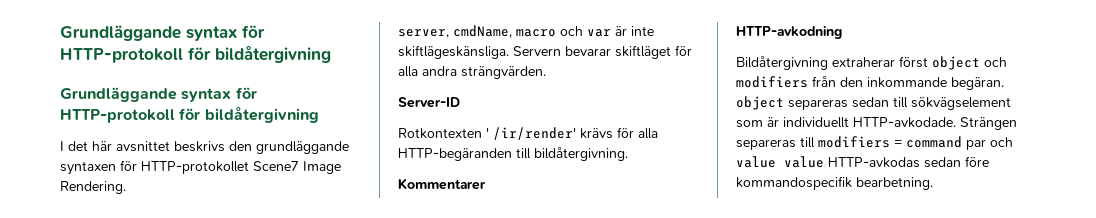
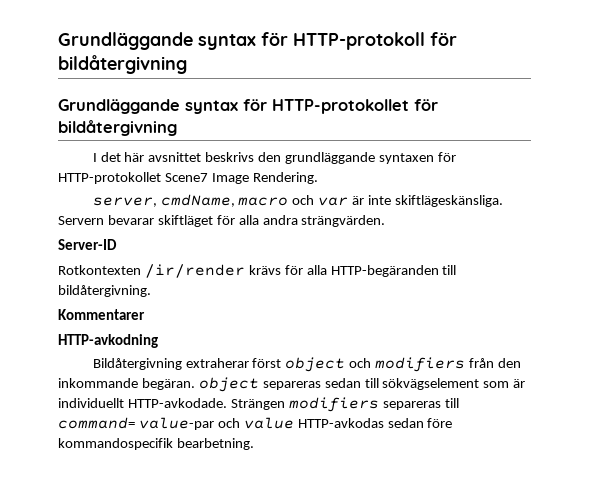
[60,109,175,123] HTTP-protokoll -> [272,99,409,114] HTTP-protokollet
[486,127,576,140] ' /ir/render' -> [144,264,245,278] /ir/render
(1017, 123) none -> [288,397,379,412] modifiers
[818,136,986,150] modifiers = command par -> [58,417,214,430] command= value-par
[784,156,824,168] value -> (294, 423) none

